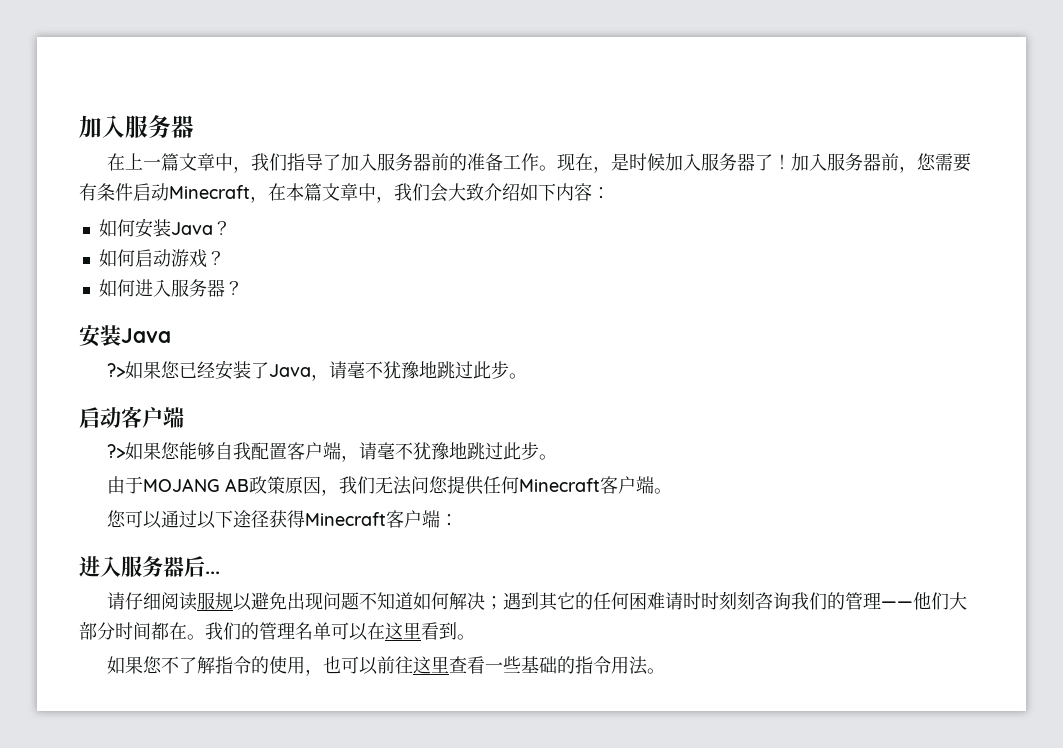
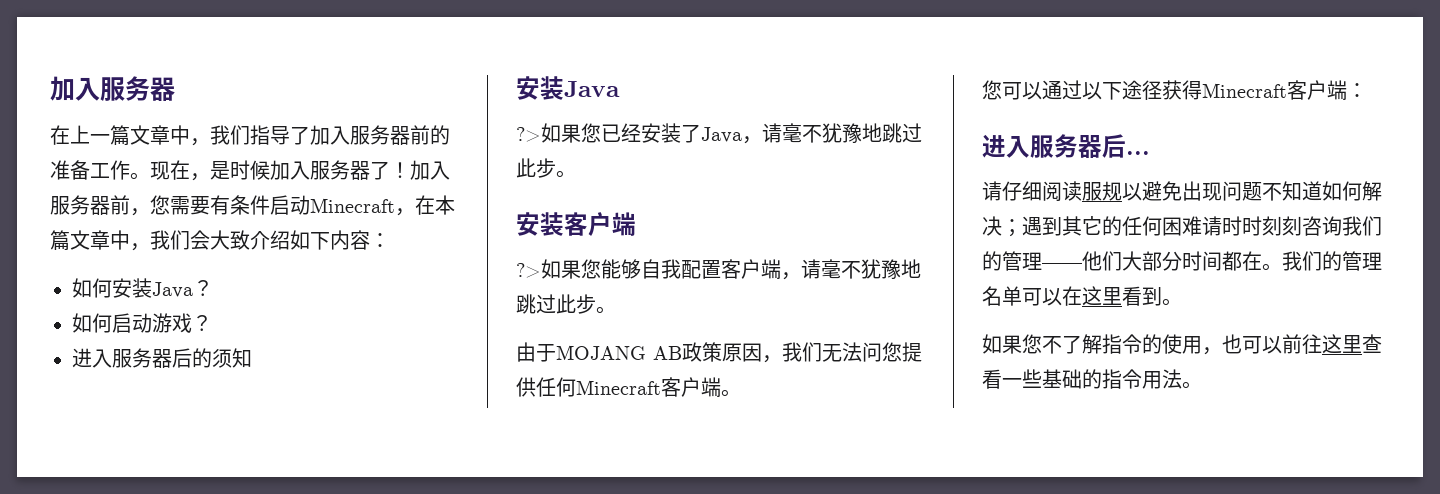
[98,279,243,297] 如何进入服务器？ -> [72,348,252,368] 进入服务器后的须知
[79,407,121,428] 启动 -> [516,212,564,236] 安装

